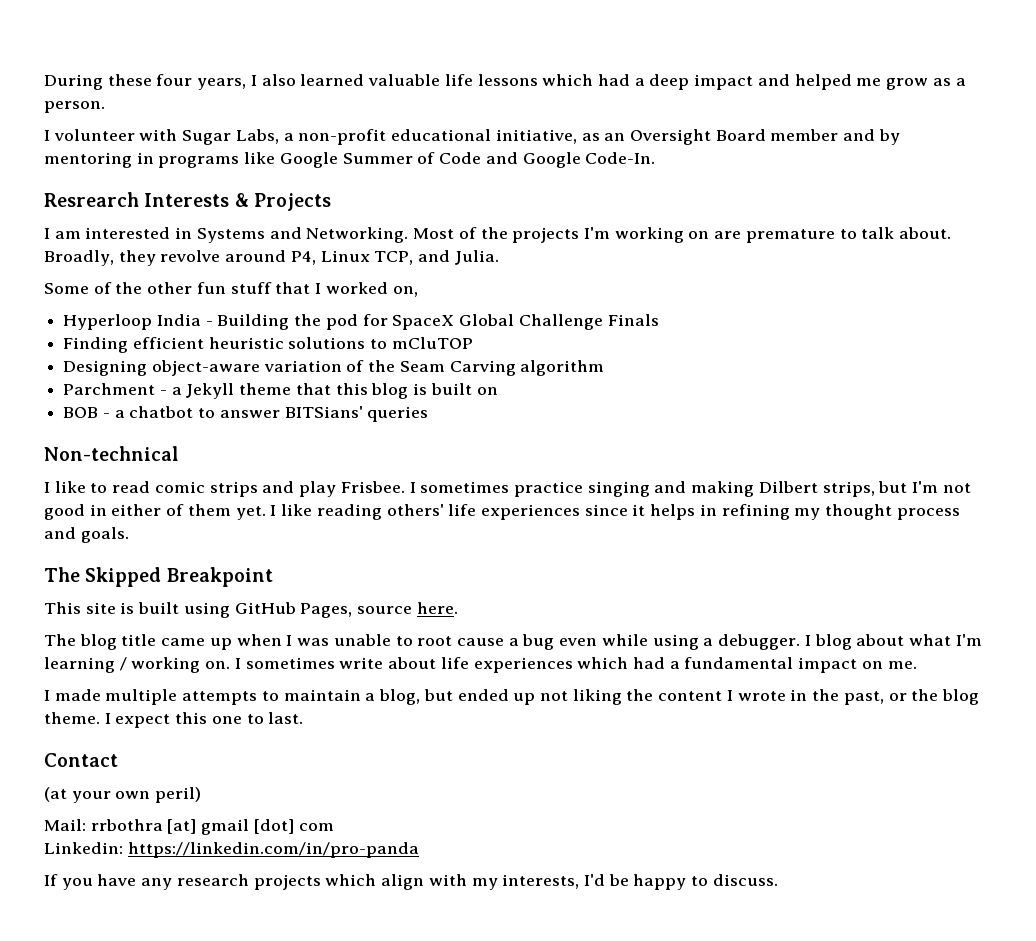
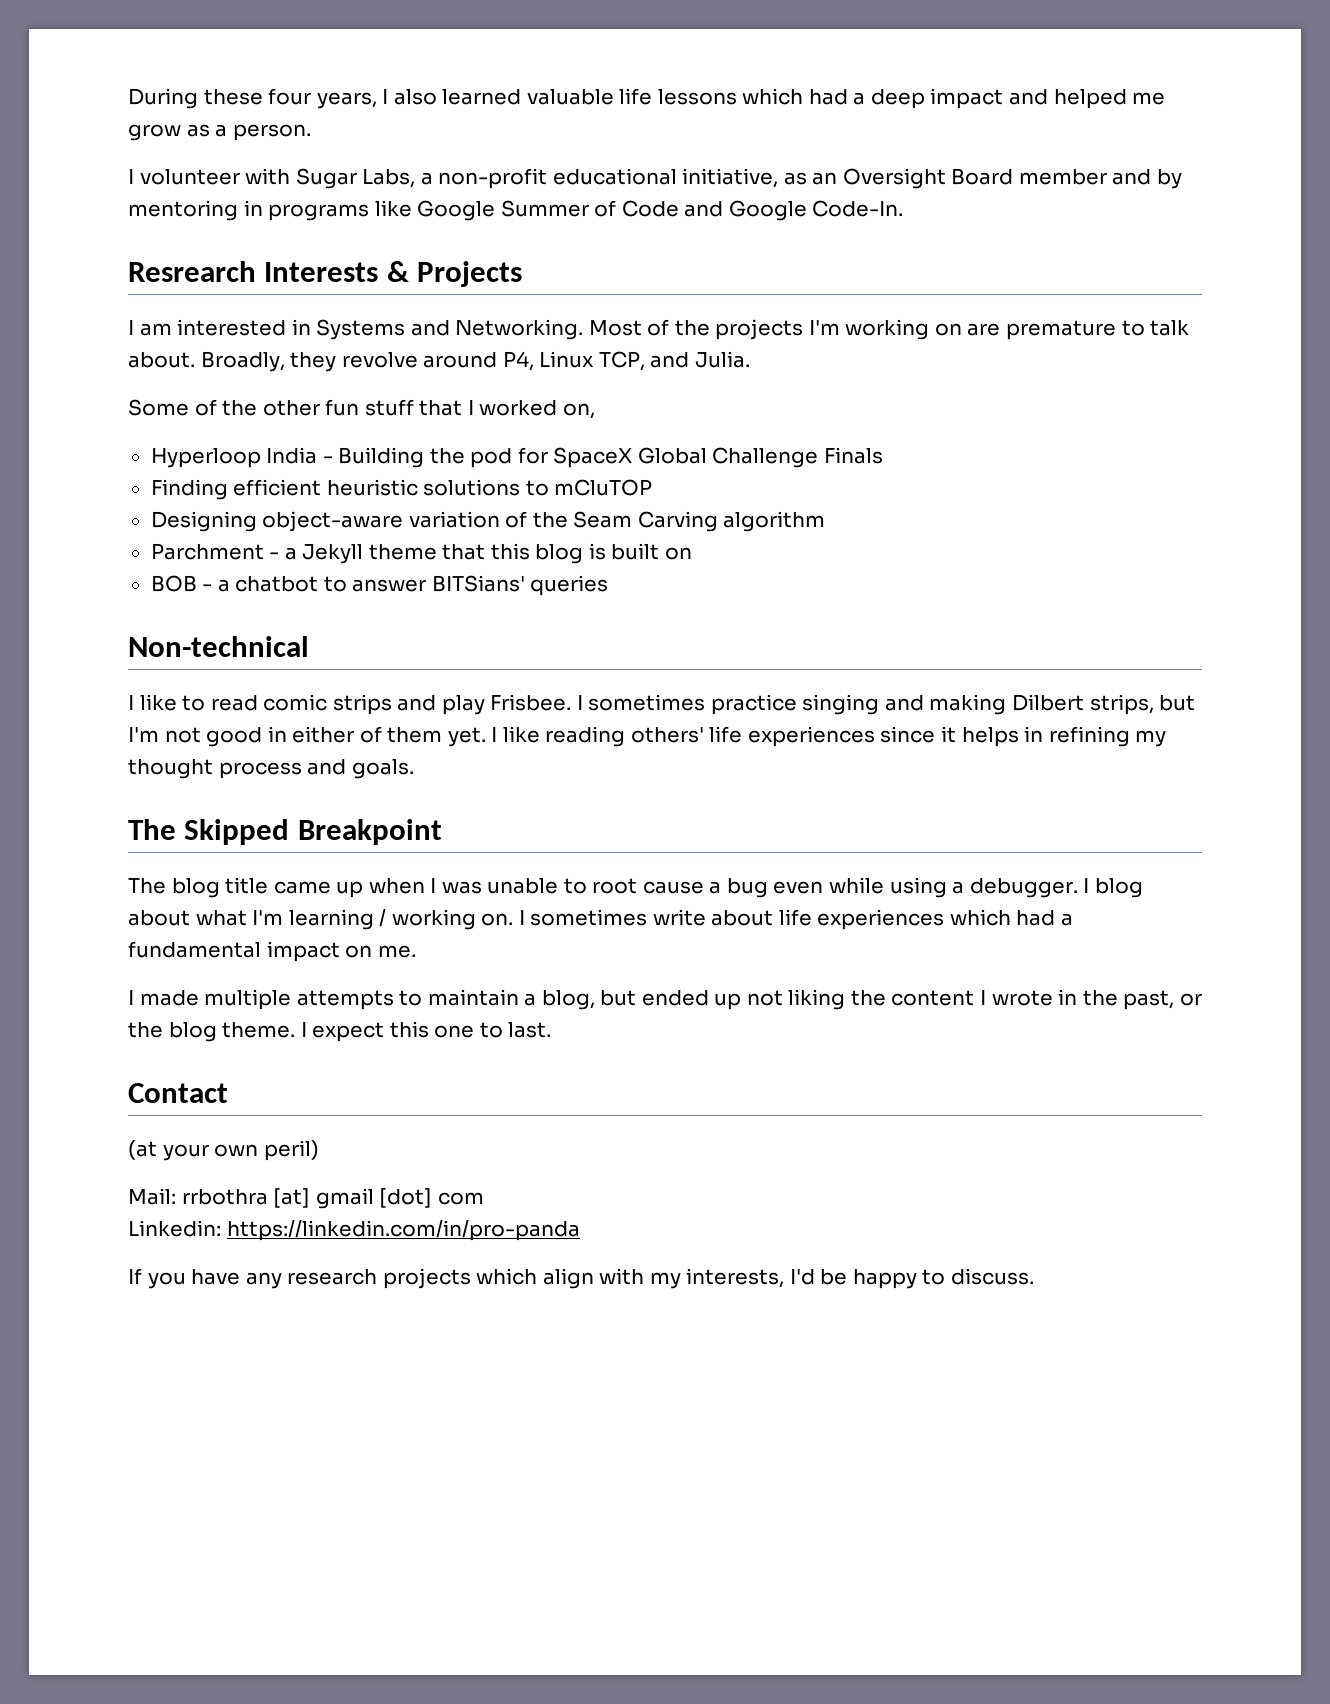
[44,602,458,618] // This site is built using GitHub Pages, source here. -> (442, 832) none

